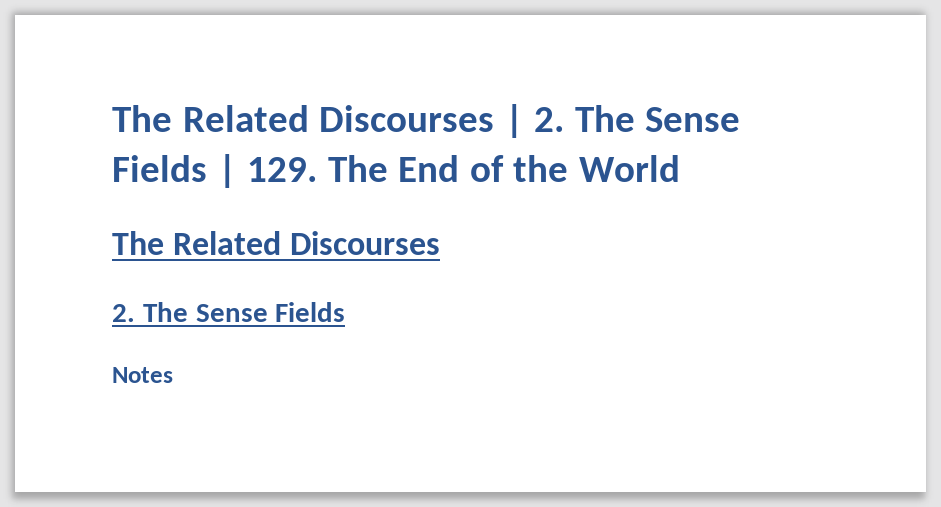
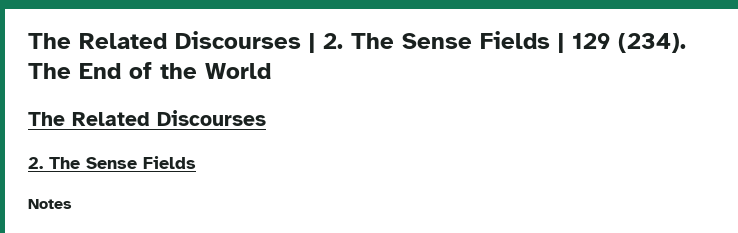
[247,157,318,182] 129. -> [572,33,686,53] 129 (234).

